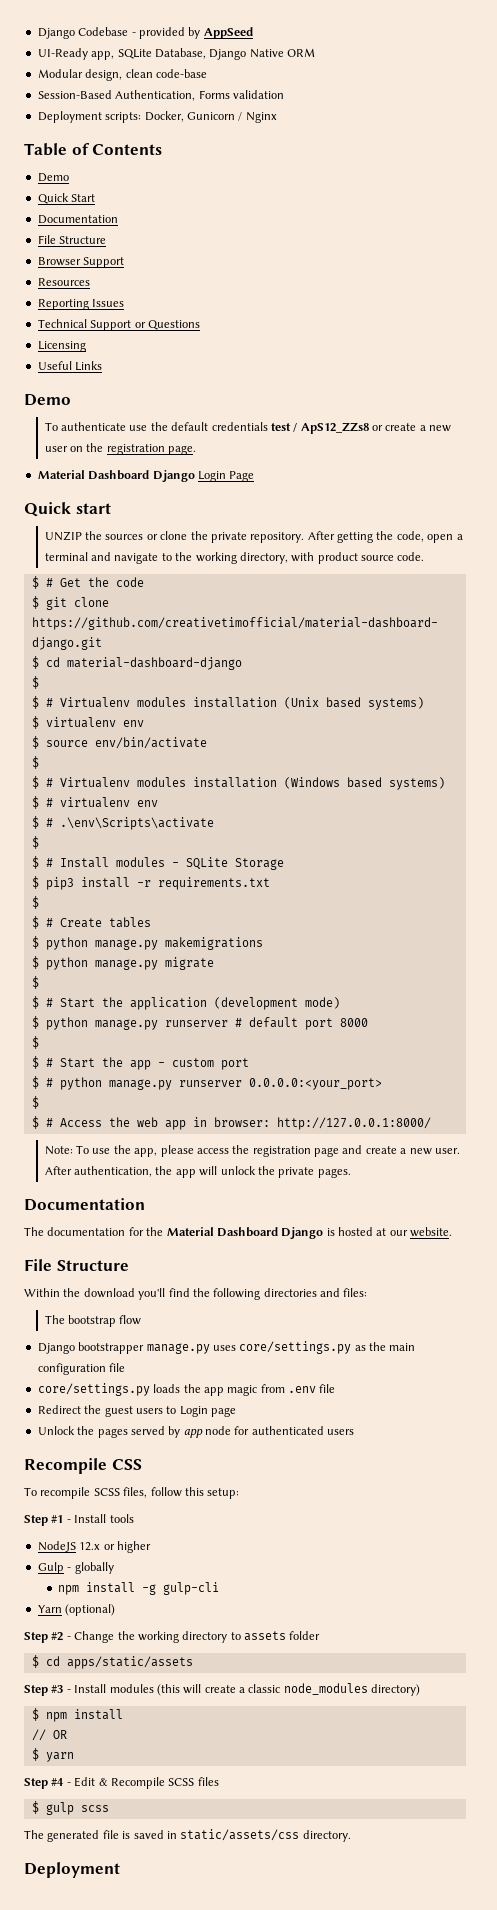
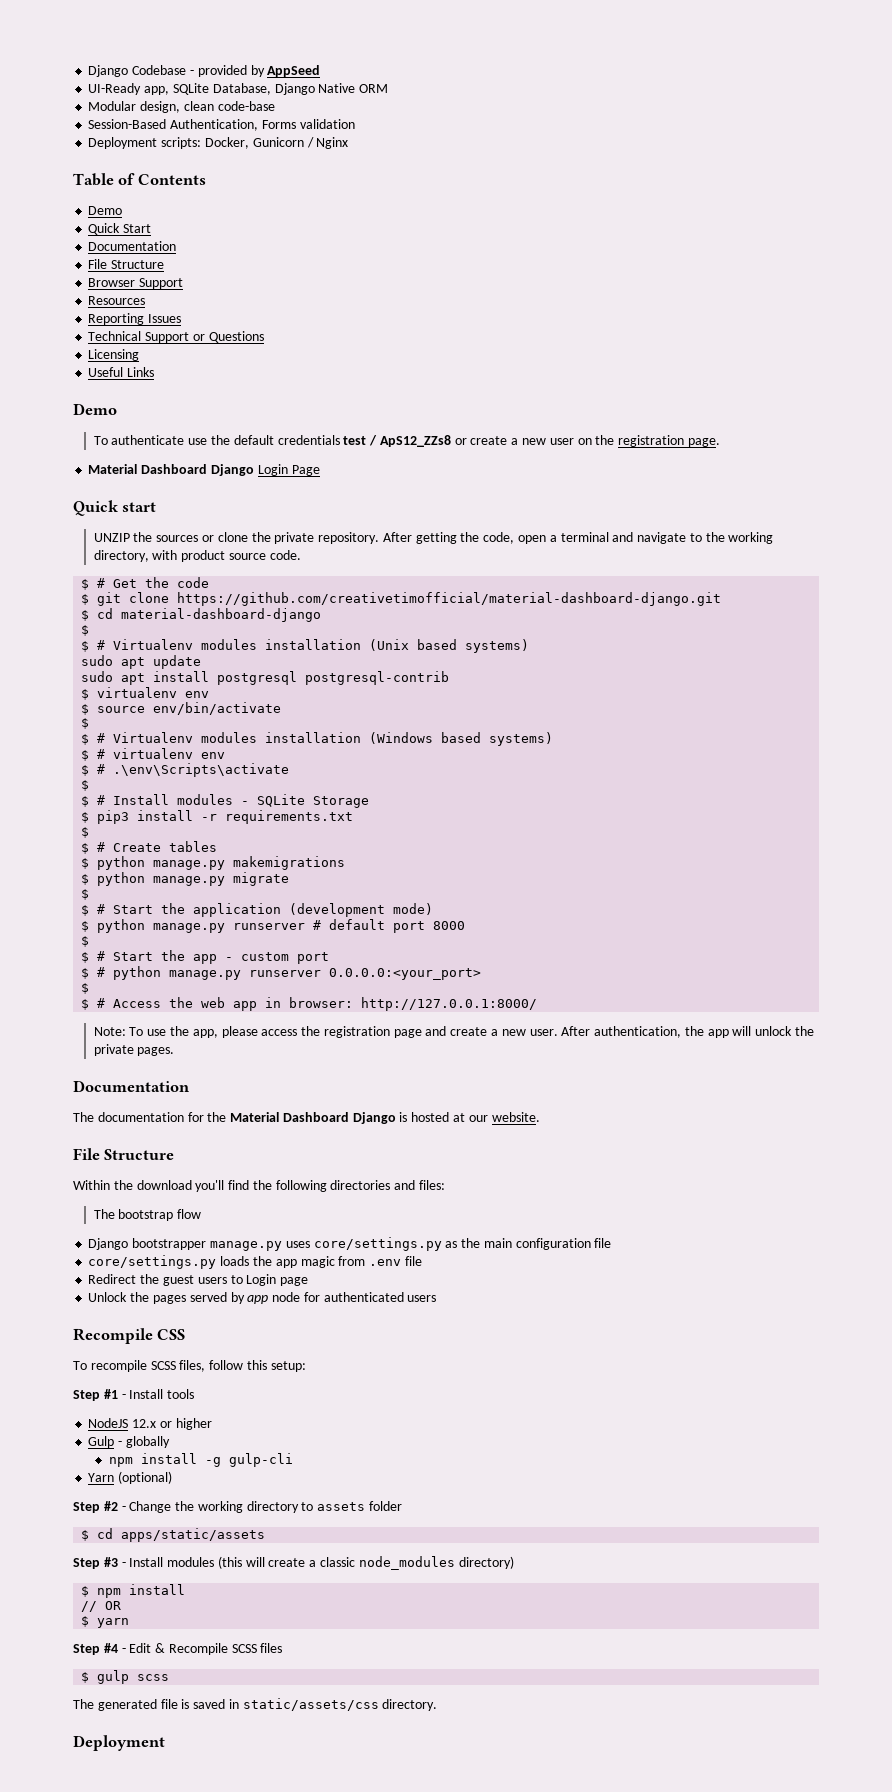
(424, 703) none -> [81,655,202,669] [81,671,450,685] // sudo apt update // sudo apt install postgresql postgresql-contrib

